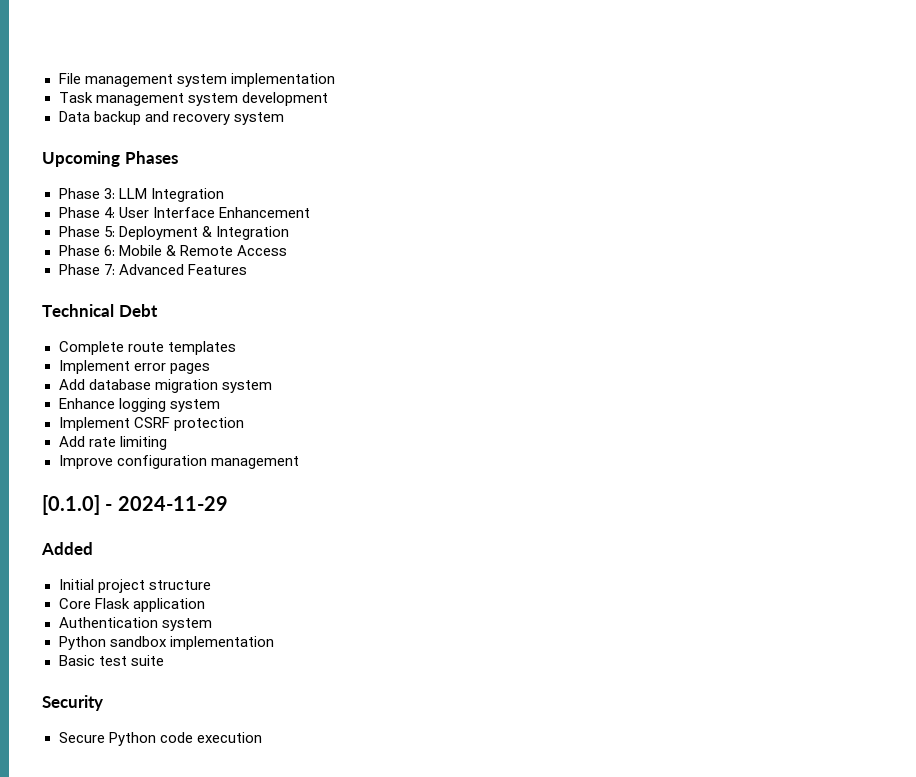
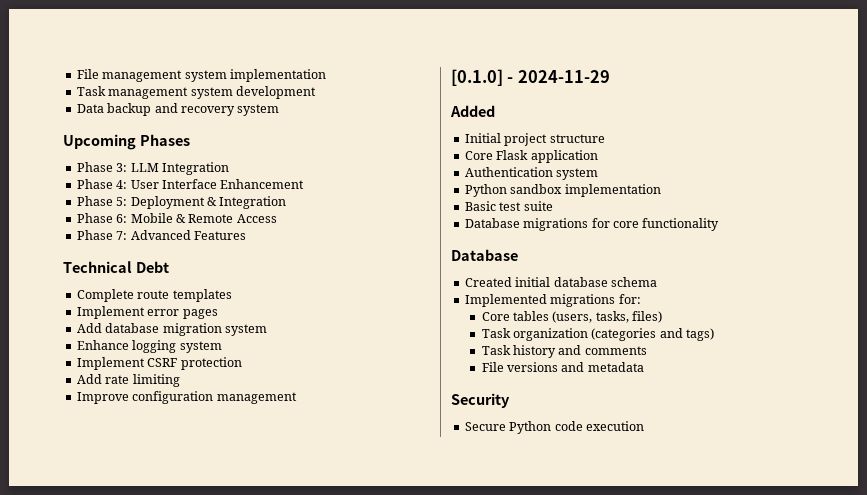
(164, 660) none -> [464,218,720,231] [451,249,518,261] [464,277,657,287] [464,294,641,307] [481,311,663,323] [481,328,715,341] [481,345,647,358] [481,362,644,372] // Database migrations for core functionality // Database // Created initial database schema // Implemented migrations for: // Core tables (users, tasks, files) // Task organization (categories and tags) // Task history and comments // File versions and metadata

